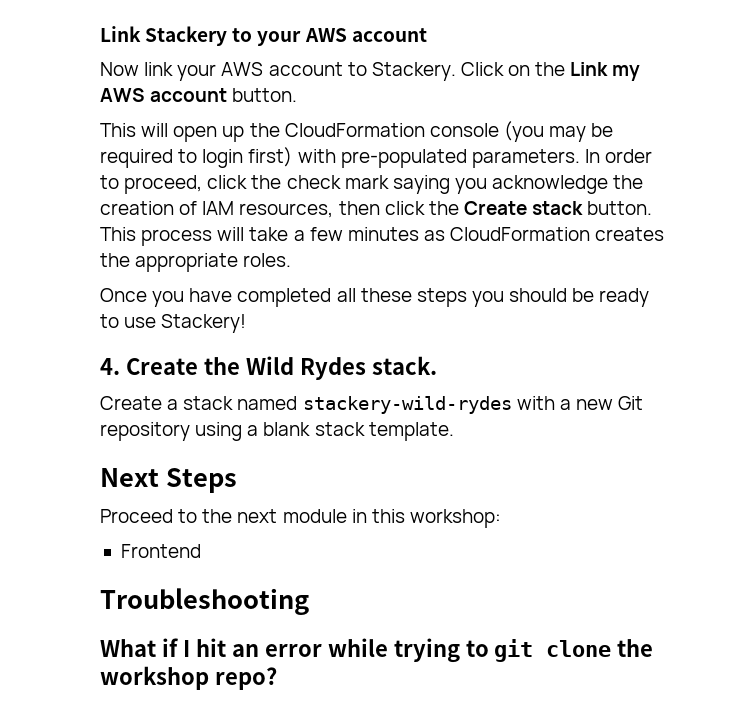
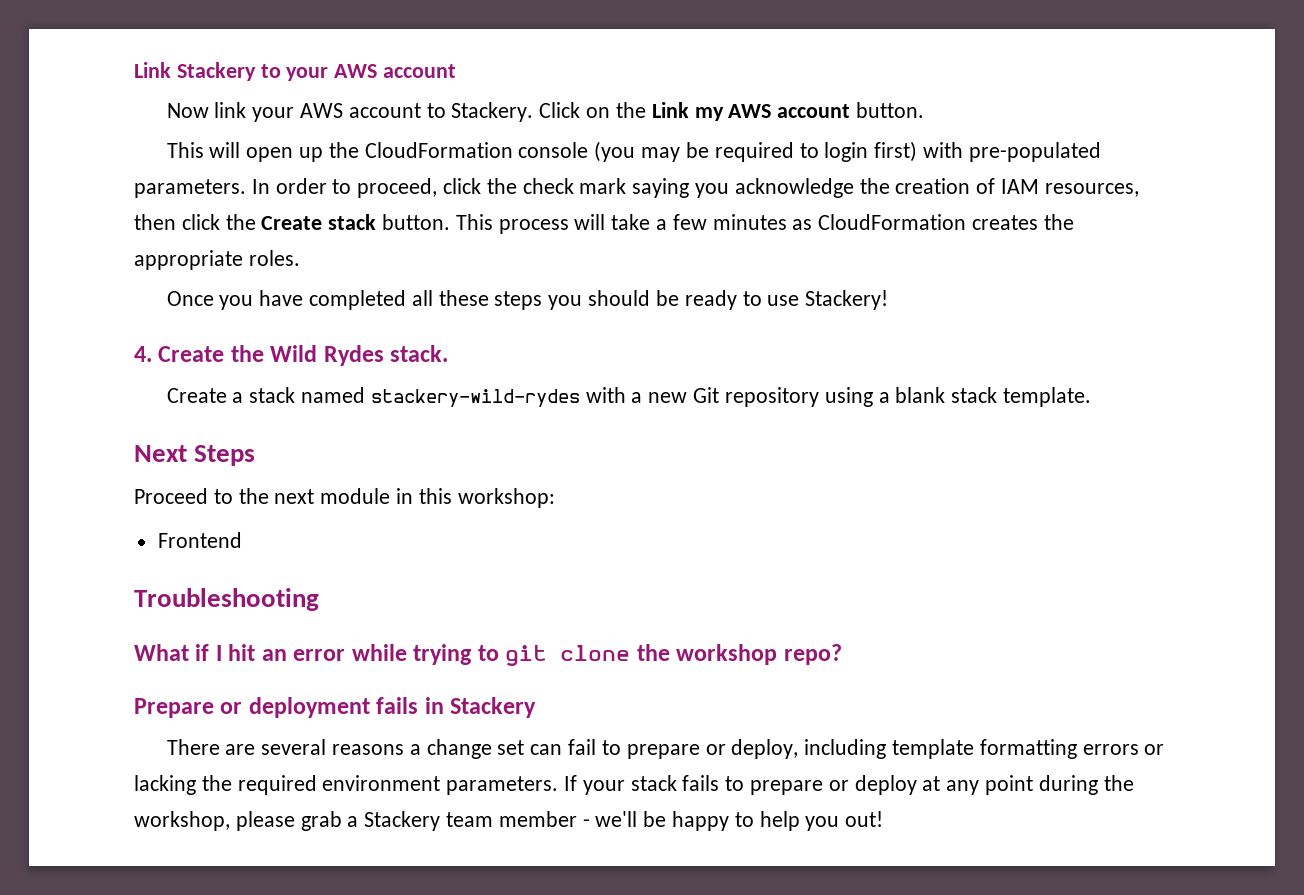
(277, 678) none -> [134,697,537,718] [166,739,1165,759] [134,775,1134,795] [134,811,884,831] // Prepare or deployment fails in Stackery // There are several reasons a change set can fail to prepare or deploy, including template formatting errors or lacking the required environment parameters. If your stack fails to prepare or deploy at any point during the workshop, please grab a Stackery team member - we'll be happy to help you out!

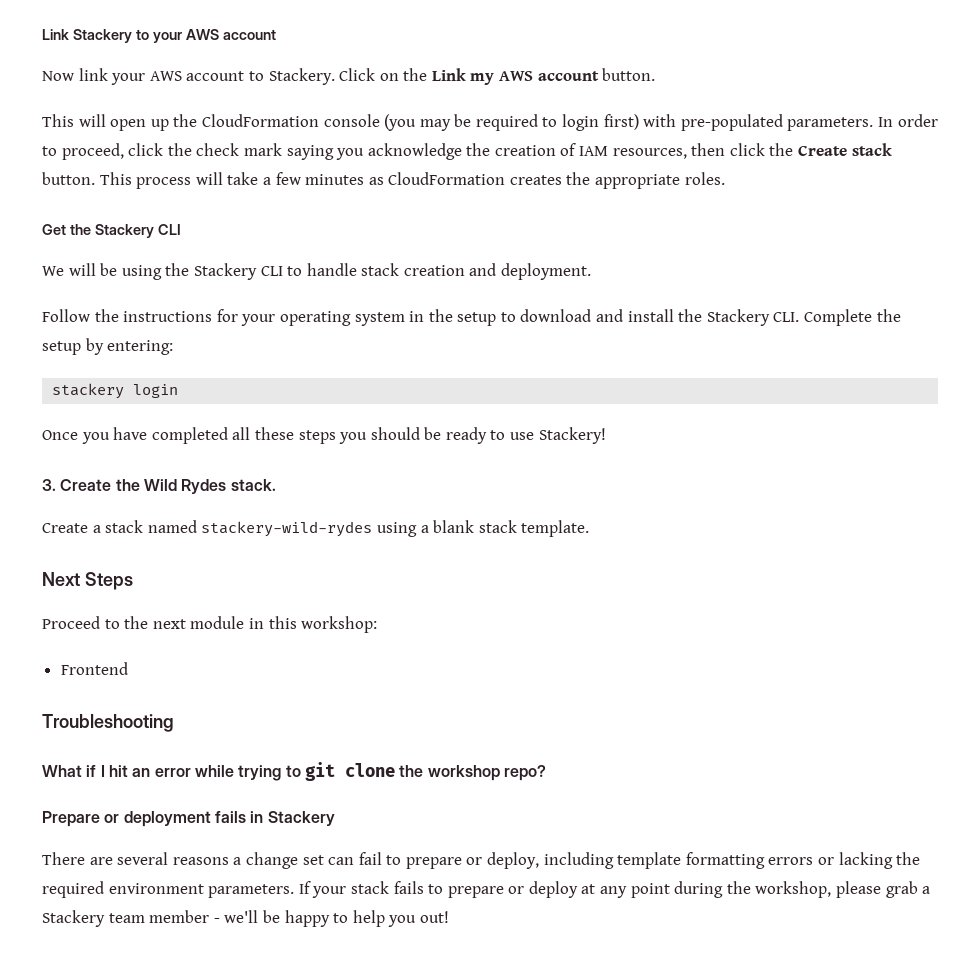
(300, 258) none -> [42,224,181,238] [42,263,592,280] [42,309,901,326] [42,338,174,355] [52,383,179,399] // Get the Stackery CLI // We will be using the Stackery CLI to handle stack creation and deployment. // Follow the instructions for your operating system in the setup to download and install the Stackery CLI. Complete the setup by entering: // stackery login
[134,346,152,362] 4. -> [42,479,56,491] 3.
[585,387,819,407] with a new Git repository -> (373, 529) none

